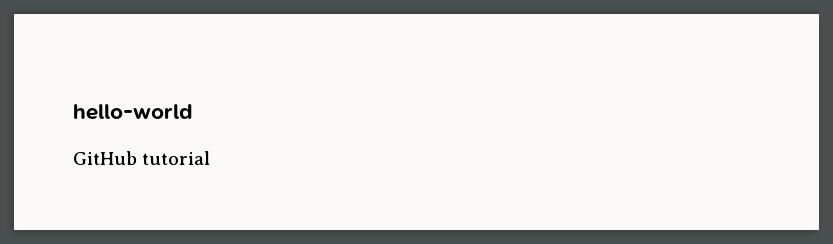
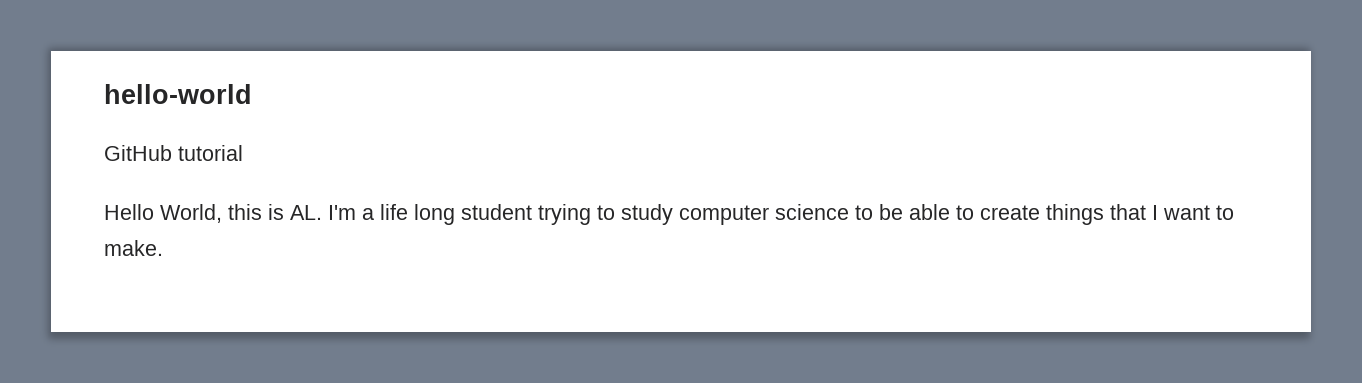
(211, 158) none -> [104,204,1234,225] [104,240,163,256] // Hello World, this is AL. I'm a life long student trying to study computer science to be able to create things that I want to make.

